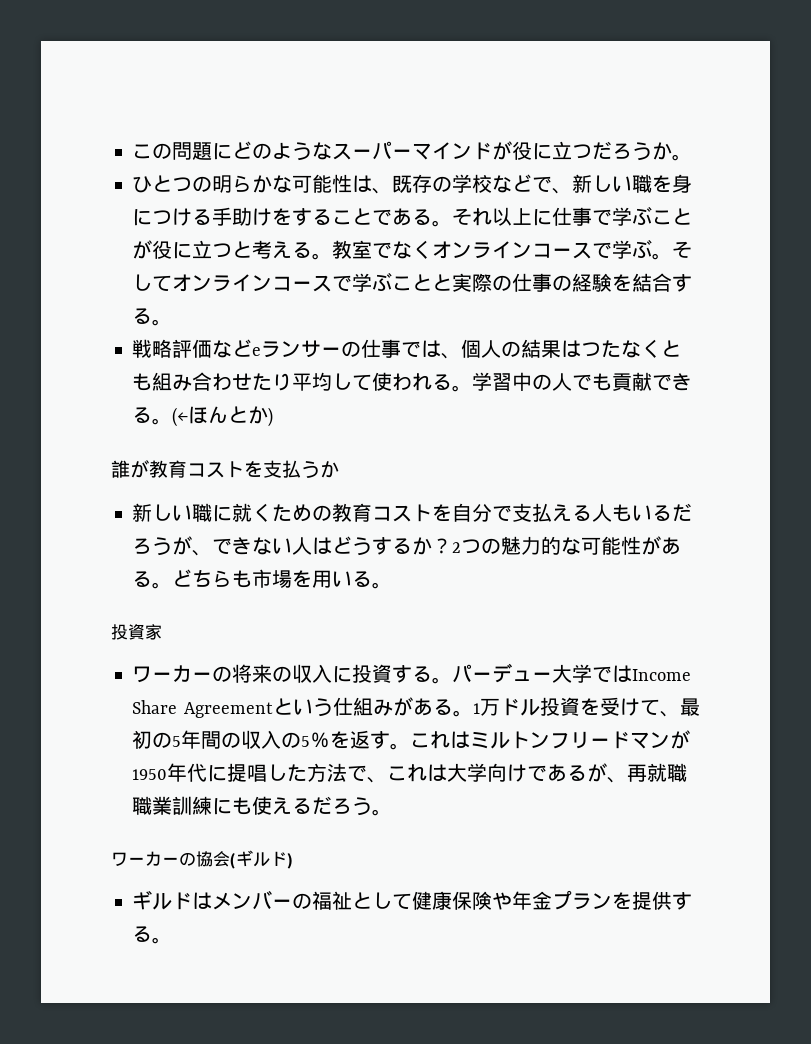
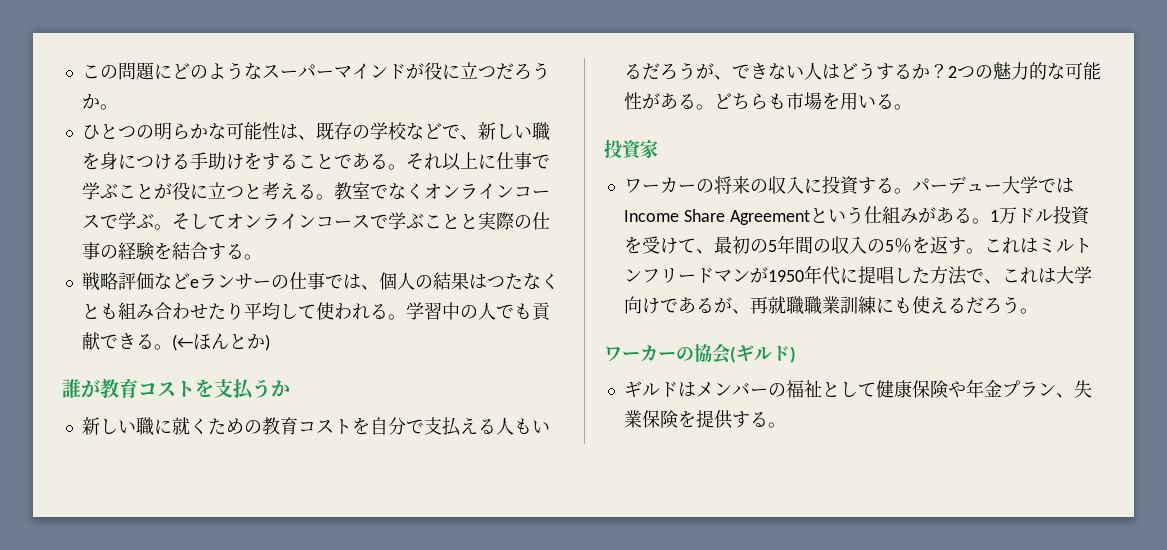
(613, 901) none -> [1055,380,1092,398] [623,410,678,428] 、失業保険

